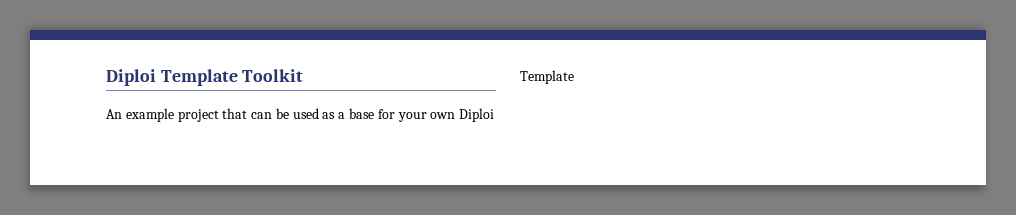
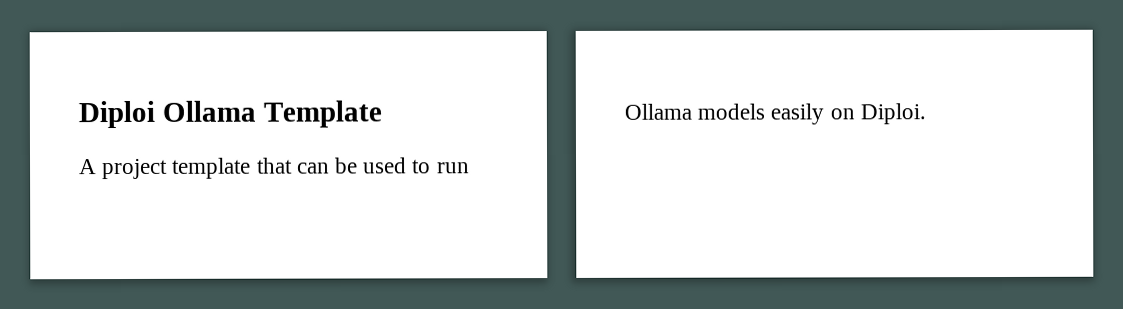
[106,69,304,86] [106,108,495,122] [520,70,574,84] Diploi Template Toolkit // An example project that can be used as a base for your own Diploi Template -> [78,100,382,129] [79,157,470,180] [624,103,926,125] Diploi Ollama Template // A project template that can be used to run Ollama models easily on Diploi.

